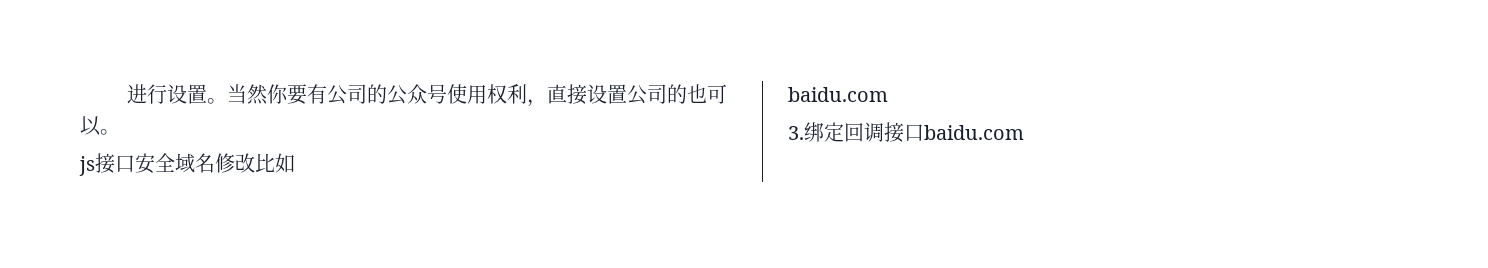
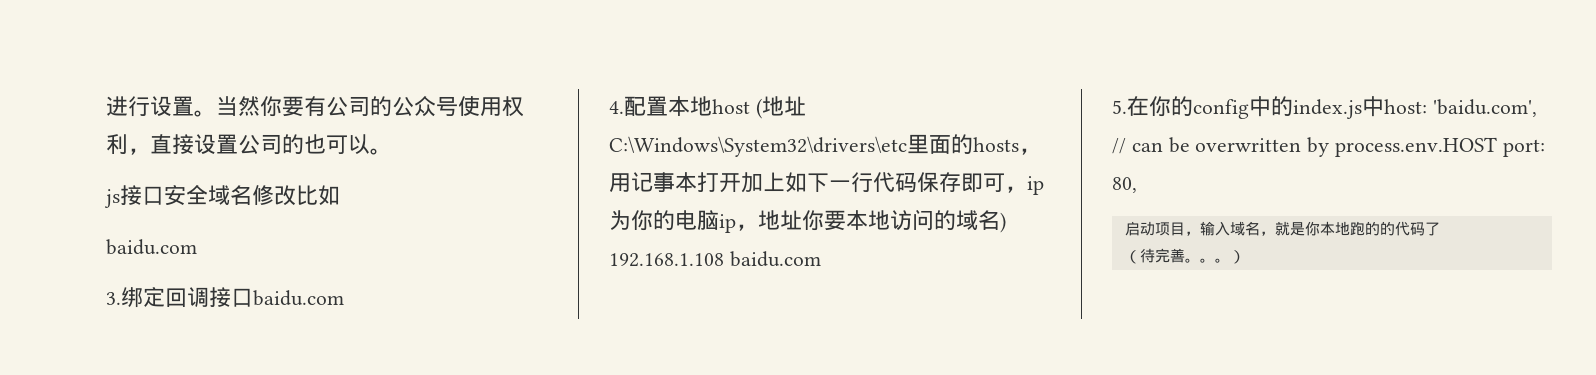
(1024, 132) none -> [609,96,806,119] [609,134,1041,157] [609,172,1044,195] [609,209,1006,233] [609,251,821,267] [1112,96,1537,119] [1112,137,1545,157] [1112,177,1137,193] [1124,221,1440,236] [1124,248,1245,264] // 4.配置本地host (地址C:\Windows\System32\drivers\etc里面的hosts，用记事本打开加上如下一行代码保存即可，ip为你的电脑ip，地址你要本地访问的域名) 192.168.1.108 baidu.com // 5.在你的config中的index.js中host: 'baidu.com', // can be overwritten by process.env.HOST port: 80, // 启动项目，输入域名，就是你本地跑的的代码了 // （待完善。。。）

